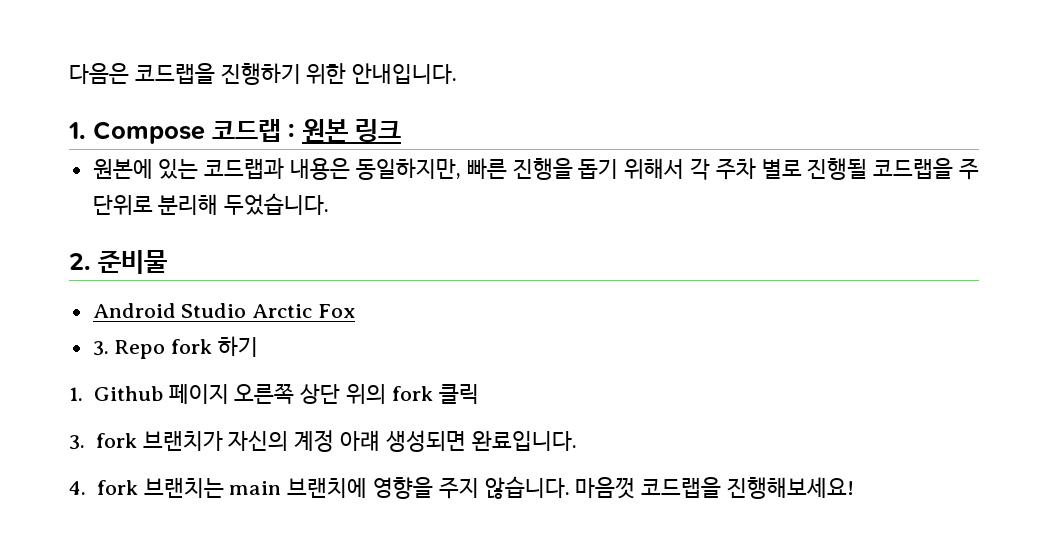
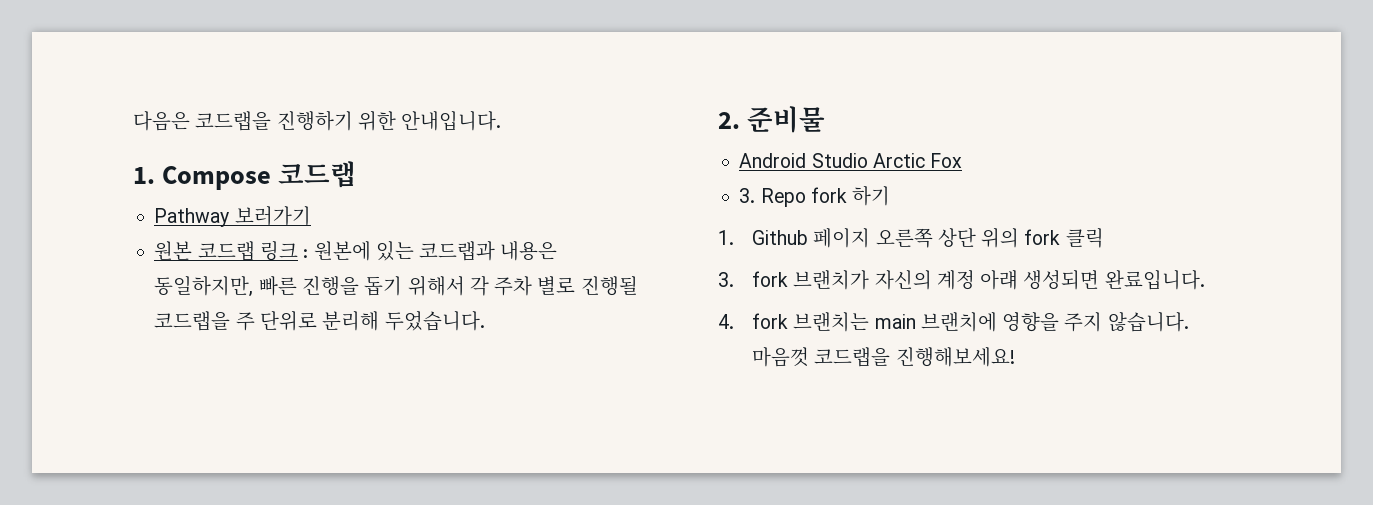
[288,119,401,142] : 원본 링크 // -> [154,206,311,227] [154,241,309,261] // Pathway 보러가기 // 원본 코드랩 링크 :

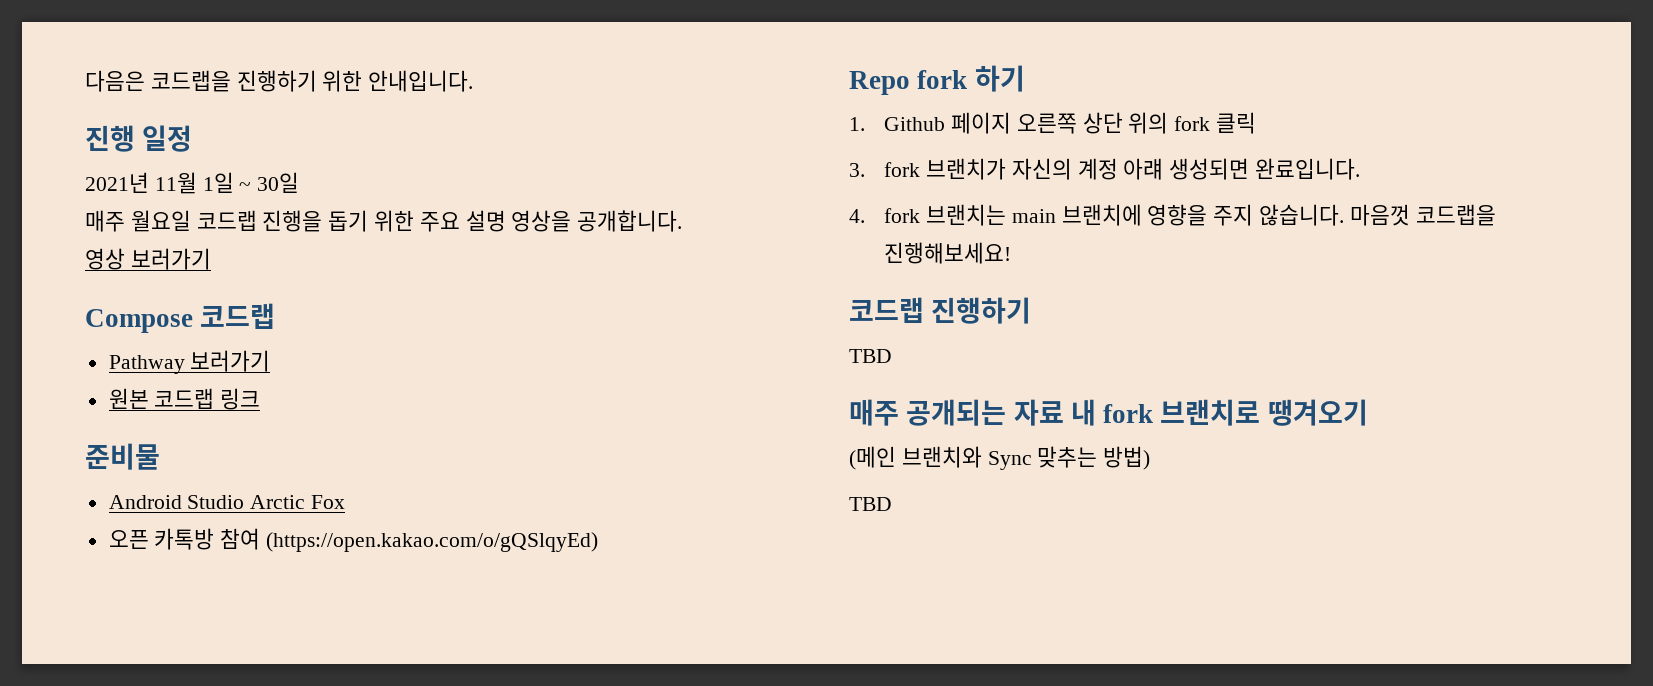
[133,167,155,184] 1. -> [85,125,193,152] [85,172,300,194] [85,210,683,232] [85,248,211,270] 진행 일정 // 2021년 11월 1일 ~ 30일 // 매주 월요일 코드랩 진행을 돕기 위한 주요 설명 영상을 공개합니다. // 영상 보러가기 //
[303,241,558,261] [154,276,638,297] [154,311,485,331] [718,112,740,129] : 원본에 있는 코드랩과 내용은 동일하지만, 빠른 진행을 돕기 위해서 각 주차 별로 진행될 코드랩을 주 단위로 분리해 두었습니다. // 2. -> (261, 399) //
[739,188,756,203] 3. -> [108,528,599,552] 오픈 카톡방 참여 (https://open.kakao.com/o/gQSlqyEd) //
(1015, 357) none -> [849,297,1032,324] [849,349,892,363] [849,399,1368,426] [849,446,1151,470] [849,497,892,511] // 코드랩 진행하기 // TBD // 매주 공개되는 자료 내 fork 브랜치로 땡겨오기 // (메인 브랜치와 Sync 맞추는 방법) // TBD

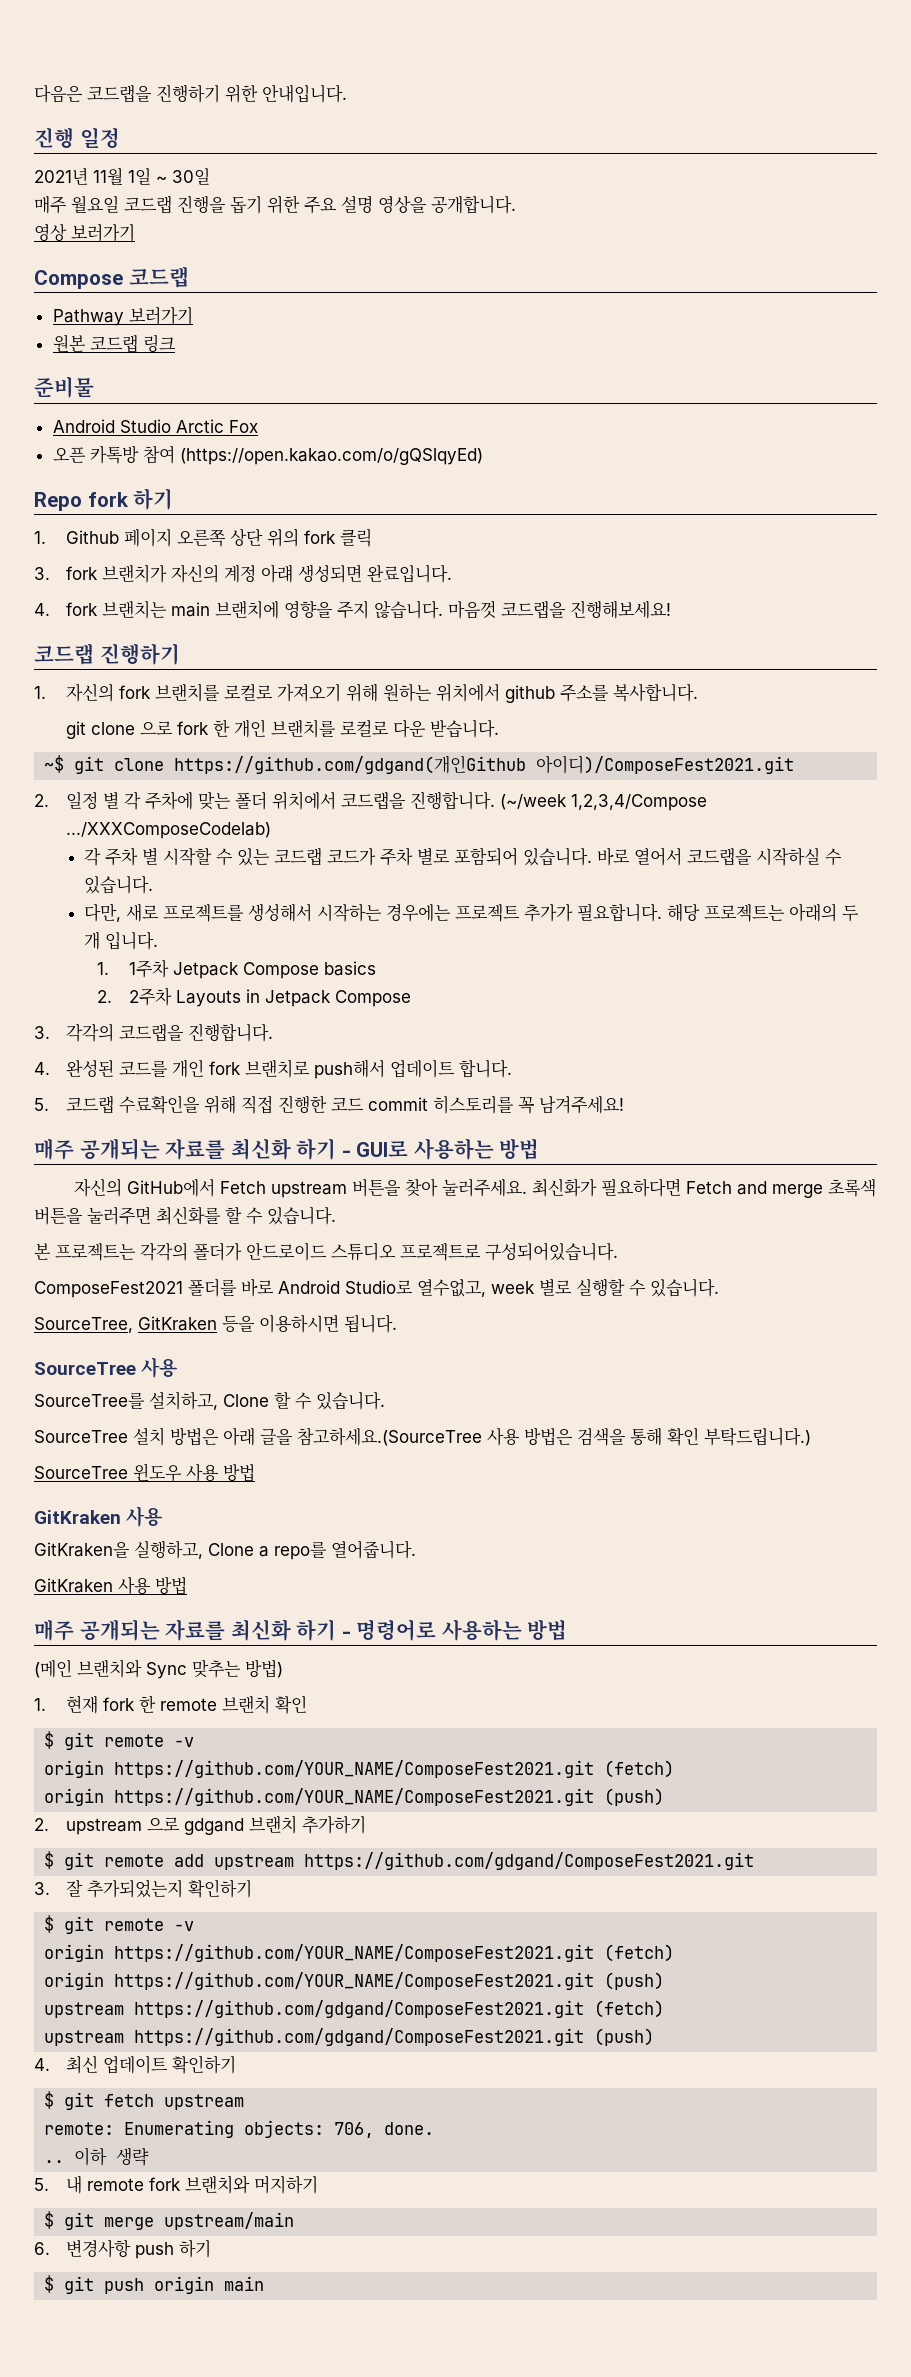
[849,349,892,363] [849,399,1368,426] TBD // 매주 공개되는 자료 내 fork 브랜치로 땡겨오기 -> [34,683,698,703] [65,719,499,739] [44,755,795,774] [34,791,707,811] [65,822,271,839] [84,847,843,866] [84,876,154,894] [84,903,860,922] [84,931,159,950] [97,959,377,979] [97,987,412,1007] [34,1023,273,1042] [34,1059,512,1079] [34,1095,624,1114] [34,1138,540,1160] [74,1178,877,1198] [34,1206,336,1225] [34,1242,618,1261] [34,1278,719,1298] [34,1314,397,1333] [34,1357,179,1378] [34,1391,385,1410] [34,1427,811,1446] [34,1463,255,1482] [34,1506,164,1527] [34,1540,416,1560] [34,1576,187,1595] [34,1619,568,1641] 1. 자신의 fork 브랜치를 로컬로 가져오기 위해 원하는 위치에서 github 주소를 복사합니다. // git clone 으로 fork 한 개인 브랜치를 로컬로 다운 받습니다. // ~$ git clone https://github.com/gdgand(개인Github 아이디)/ComposeFest2021.git // 2. 일정 별 각 주차에 맞는 폴더 위치에서 코드랩을 진행합니다. (~/week 1,2,3,4/Compose .../XXXComposeCodelab) // 각 주차 별 시작할 수 있는 코드랩 코드가 주차 별로 포함되어 있습니다. 바로 열어서 코드랩을 시작하실 수 있습니다. // 다만, 새로 프로젝트를 생성해서 시작하는 경우에는 프로젝트 추가가 필요합니다. 해당 프로젝트는 아래의 두 개 입니다. // 1. 1주차 Jetpack Compose basics // 2. 2주차 Layouts in Jetpack Compose // 3. 각각의 코드랩을 진행합니다. // 4. 완성된 코드를 개인 fork 브랜치로 push해서 업데이트 합니다. // 5. 코드랩 수료확인을 위해 직접 진행한 코드 commit 히스토리를 꼭 남겨주세요! // 매주 공개되는 자료를 최신화 하기 - GUI로 사용하는 방법 // 자신의 GitHub에서 Fetch upstream 버튼을 찾아 눌러주세요. 최신화가 필요하다면 Fetch and merge 초록색 버튼을 눌러주면 최신화를 할 수 있습니다. // 본 프로젝트는 각각의 폴더가 안드로이드 스튜디오 프로젝트로 구성되어있습니다. // ComposeFest2021 폴더를 바로 Android Studio로 열수없고, week 별로 실행할 수 있습니다. // SourceTree, GitKraken 등을 이용하시면 됩니다. // SourceTree 사용 // SourceTree를 설치하고, Clone 할 수 있습니다. // SourceTree 설치 방법은 아래 글을 참고하세요.(SourceTree 사용 방법은 검색을 통해 확인 부탁드립니다.) // SourceTree 윈도우 사용 방법 // GitKraken 사용 // GitKraken을 실행하고, Clone a repo를 열어줍니다. // GitKraken 사용 방법 // 매주 공개되는 자료를 최신화 하기 - 명령어로 사용하는 방법
[849,497,892,511] TBD -> [34,1695,307,1714] [44,1731,195,1750] [44,1760,675,1778] [44,1788,665,1806] [34,1815,366,1835] [44,1851,755,1870] [34,1879,252,1898] [44,1915,195,1934] [44,1944,675,1962] [44,1972,665,1990] [44,2000,665,2018] [44,2028,655,2046] [34,2055,236,2074] [44,2091,245,2110] [44,2120,435,2138] [44,2147,150,2166] [34,2175,318,2194] [44,2211,295,2230] [34,2239,211,2259] [44,2275,265,2294] 1. 현재 fork 한 remote 브랜치 확인 // $ git remote -v // origin https://github.com/YOUR_NAME/ComposeFest2021.git (fetch) // origin https://github.com/YOUR_NAME/ComposeFest2021.git (push) // 2. upstream 으로 gdgand 브랜치 추가하기 // $ git remote add upstream https://github.com/gdgand/ComposeFest2021.git // 3. 잘 추가되었는지 확인하기 // $ git remote -v // origin https://github.com/YOUR_NAME/ComposeFest2021.git (fetch) // origin https://github.com/YOUR_NAME/ComposeFest2021.git (push) // upstream https://github.com/gdgand/ComposeFest2021.git (fetch) // upstream https://github.com/gdgand/ComposeFest2021.git (push) // 4. 최신 업데이트 확인하기 // $ git fetch upstream // remote: Enumerating objects: 706, done. // .. 이하 생략 // 5. 내 remote fork 브랜치와 머지하기 // $ git merge upstream/main // 6. 변경사항 push 하기 // $ git push origin main

